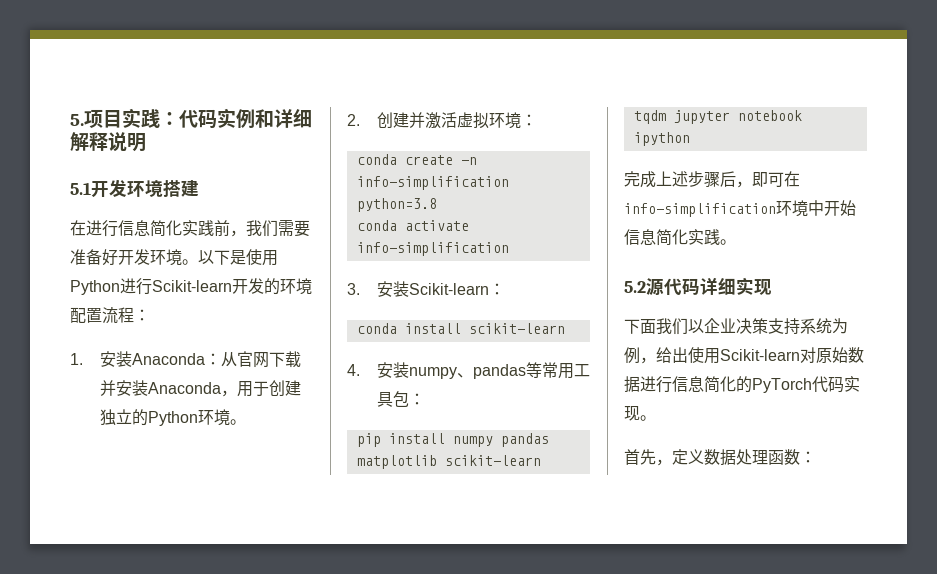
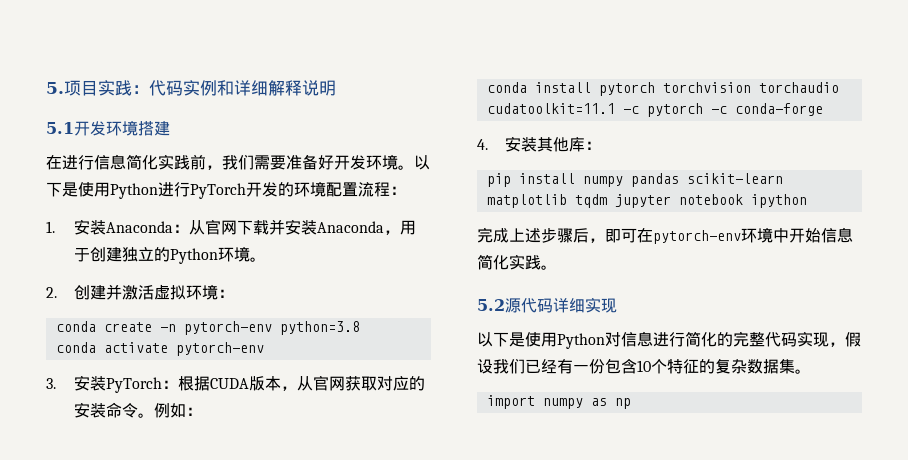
[152,280,232,292] Scikit-learn -> [190,183,246,199] PyTorch
[356,176,509,190] info-simplification -> [183,321,272,335] pytorch-env
[356,242,509,256] info-simplification -> [175,342,264,356] pytorch-env
[408,283,505,295] [356,323,565,334] [347,362,590,379] [376,391,409,407] Scikit-learn： // conda install scikit-learn // 4.安装numpy、pandas等常用工具包 -> [105,375,425,393] [73,402,202,418] [486,82,839,96] [486,103,823,117] [477,136,585,152] PyTorch：根据CUDA版本，从官网获取对应的安装命令。例如： // conda install pytorch torchvision torchaudio cudatoolkit=11.1 -c pytorch -c conda-forge // 4.安装其他库
[356,455,541,469] matplotlib scikit-learn -> [686,173,783,184] [486,194,567,208] scikit-learn matplotlib
[624,203,776,217] info-simplification -> [653,230,741,244] pytorch-env
[624,318,848,335] [624,347,864,364] [624,376,860,393] [624,406,656,421] [624,449,816,466] 下面我们以企业决策支持系统为例，给出使用Scikit-learn对原始数据进行信息简化的PyTorch代码实现。 // 首先，定义数据处理函数： -> [477,331,861,349] [477,358,811,374] [486,395,631,409] 以下是使用Python对信息进行简化的完整代码实现，假设我们已经有一份包含10个特征的复杂数据集。 // import numpy as np

